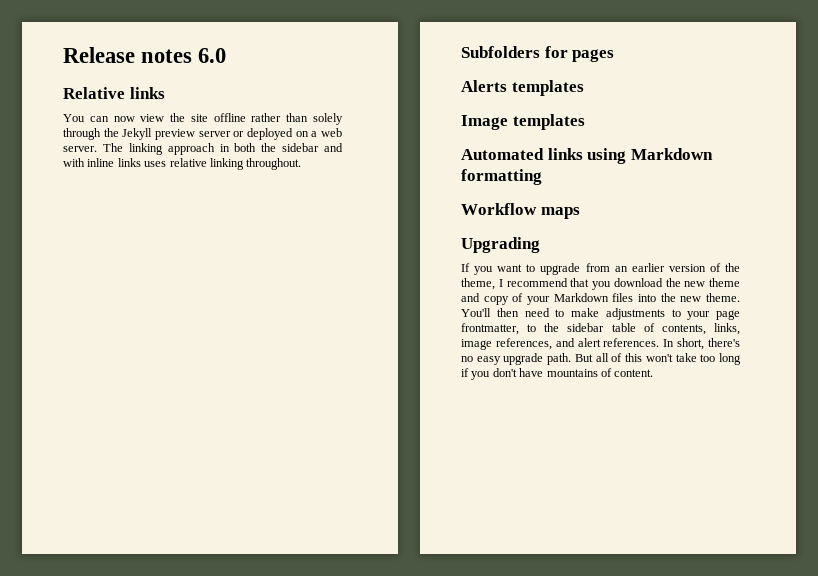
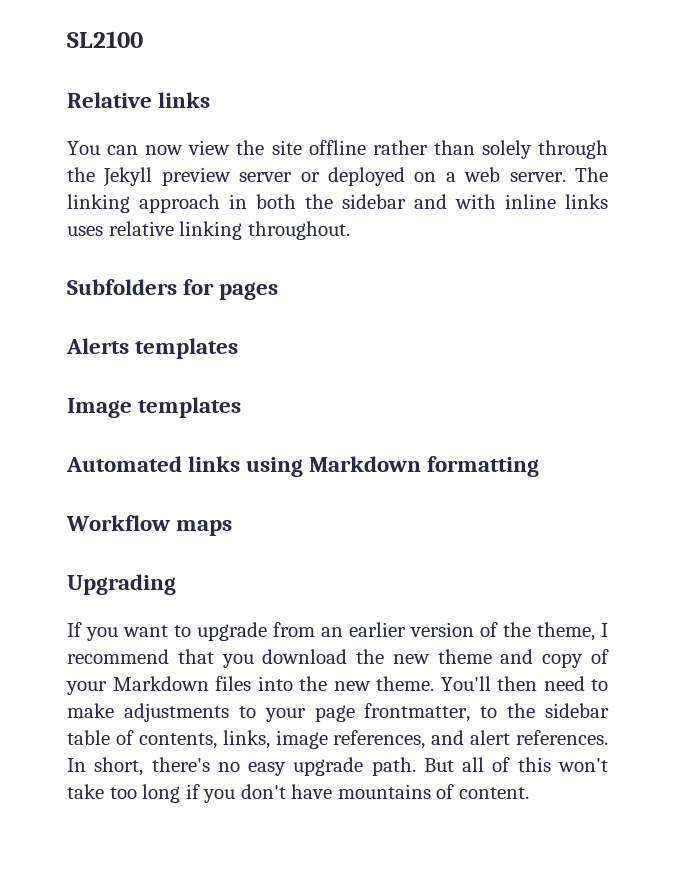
[63,47,227,63] Release notes 6.0 -> [67,31,143,48] SL2100

